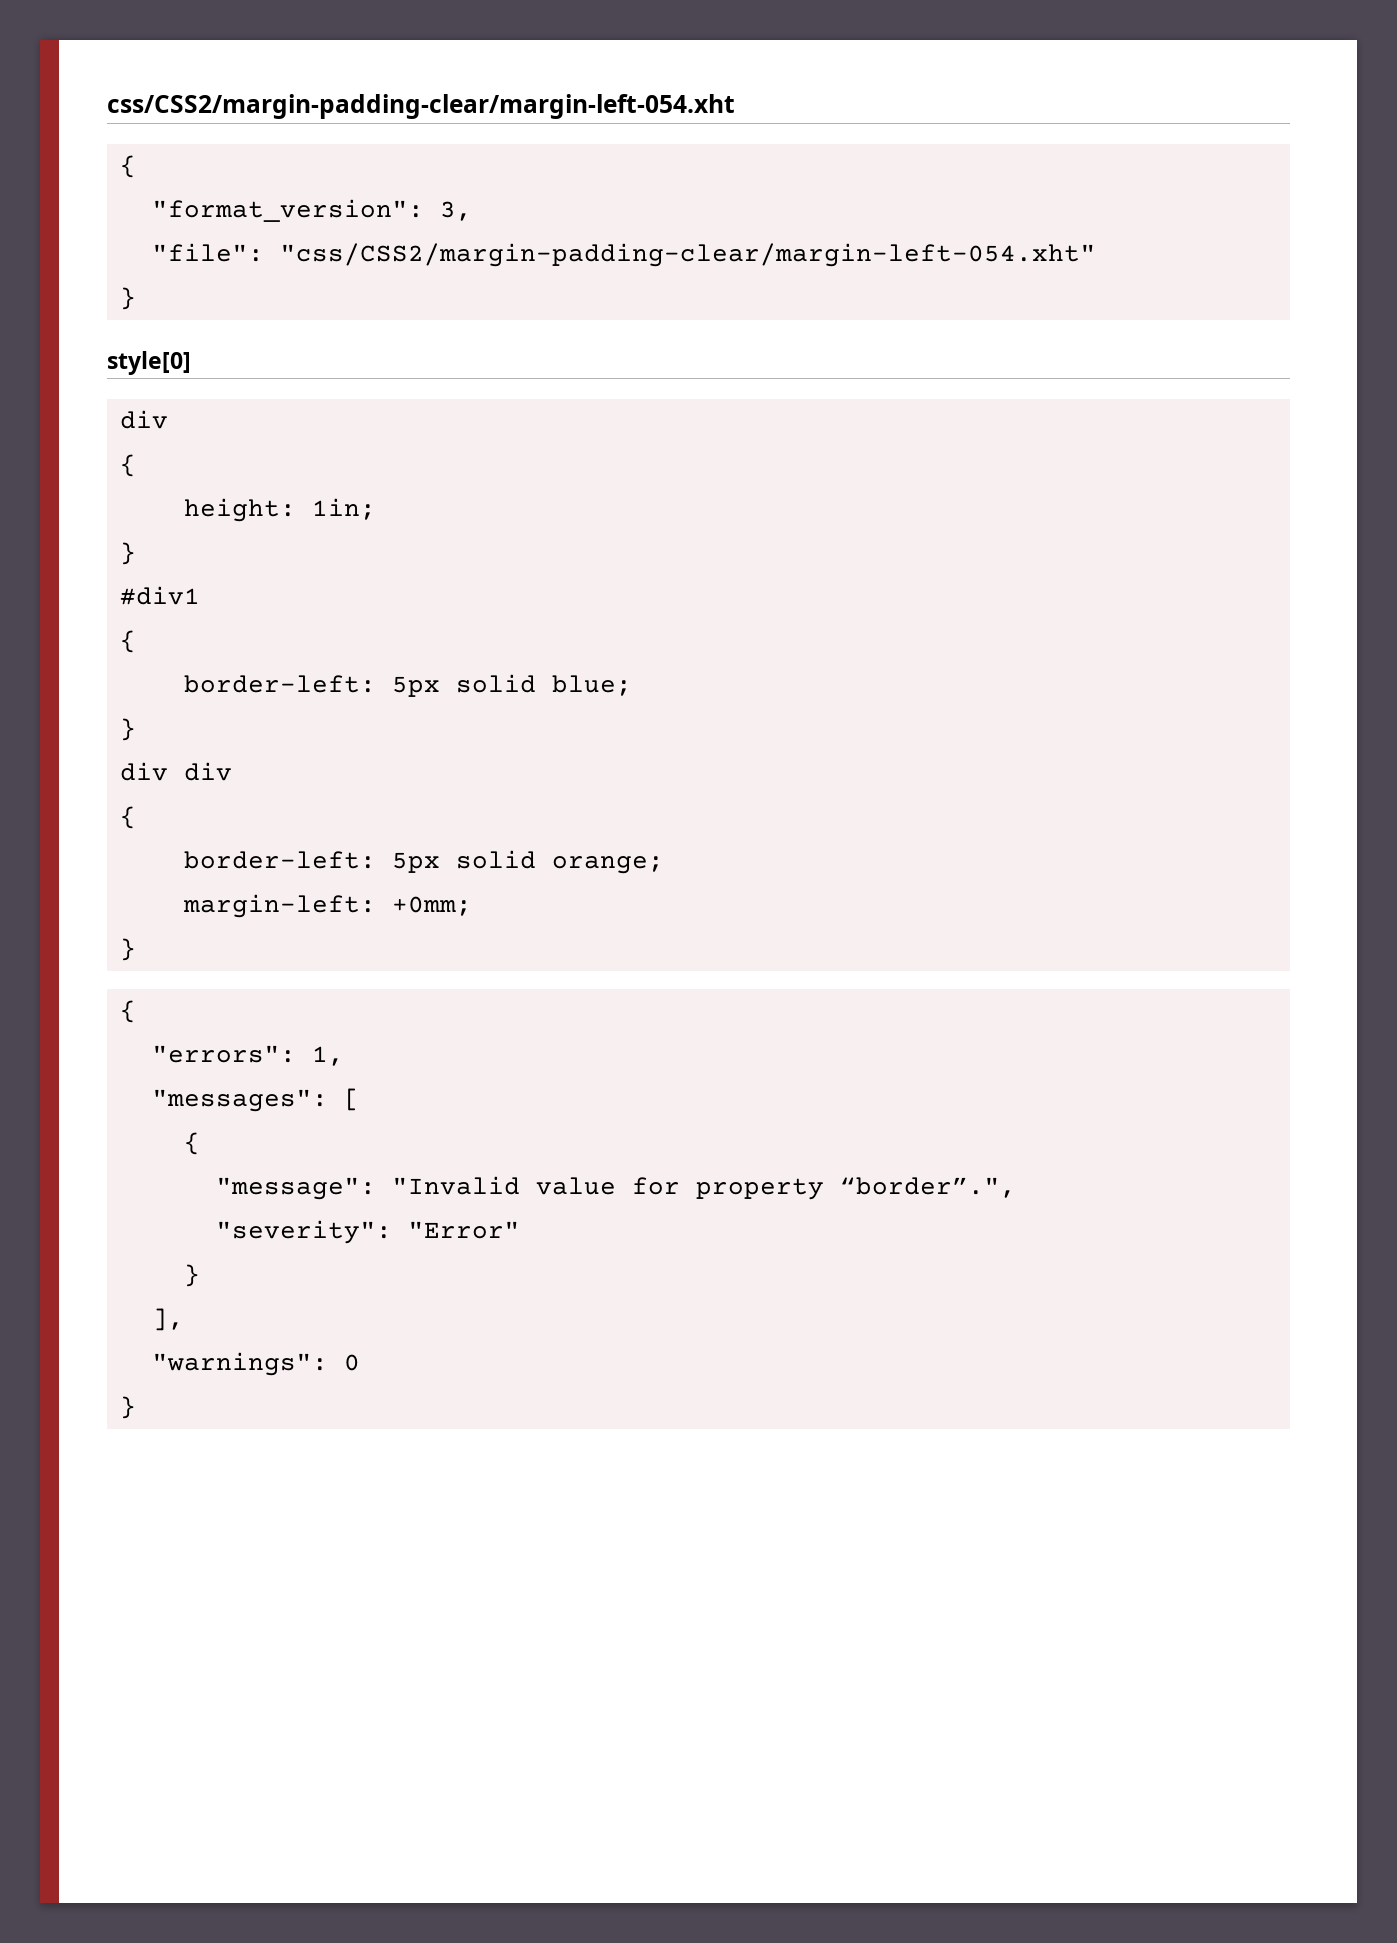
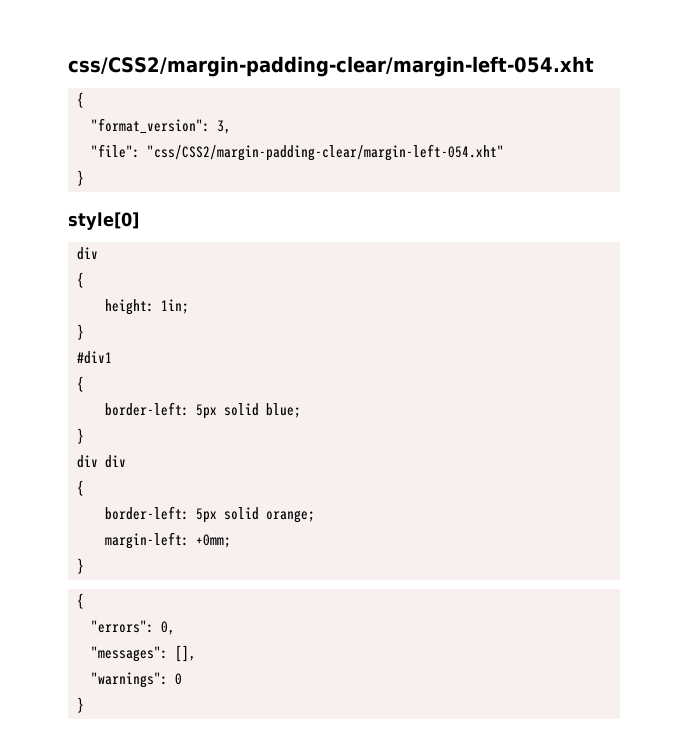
[311,1046,344,1066] 1, -> [161,621,175,635] 0,
[343,1088,360,1111] [183,1132,200,1155] [215,1176,1016,1200] [215,1220,520,1244] [183,1264,200,1287] [151,1308,184,1331] [ // { // "message": "Invalid value for property “border”.", // "severity": "Error" // } // ], -> [175,645,196,662] [],

